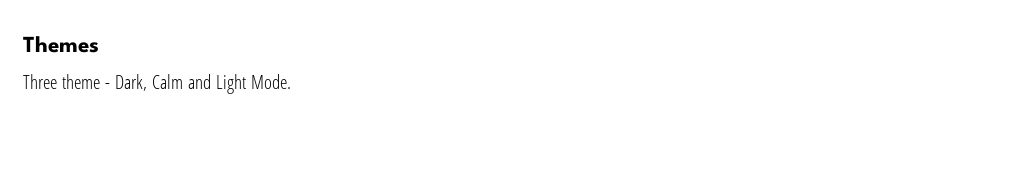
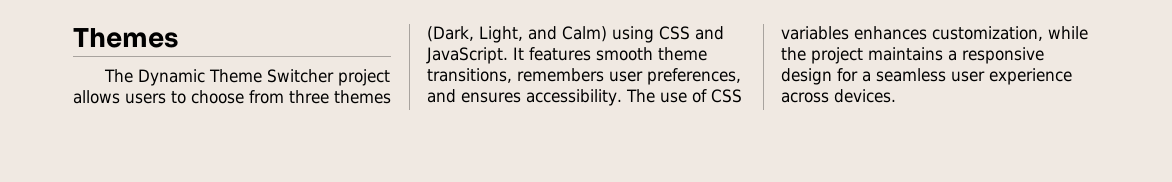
[23,74,291,94] Three theme - Dark, Calm and Light Mode. -> [104,69,391,86] [73,90,391,104] [427,26,724,43] [426,47,707,64] [427,68,741,85] [427,89,742,106] [781,26,1088,41] [781,47,1044,64] [781,68,1072,85] [781,89,896,103] The Dynamic Theme Switcher project allows users to choose from three themes (Dark, Light, and Calm) using CSS and JavaScript. It features smooth theme transitions, remembers user preferences, and ensures accessibility. The use of CSS variables enhances customization, while the project maintains a responsive design for a seamless user experience across devices.

